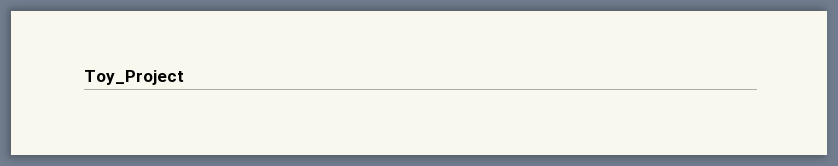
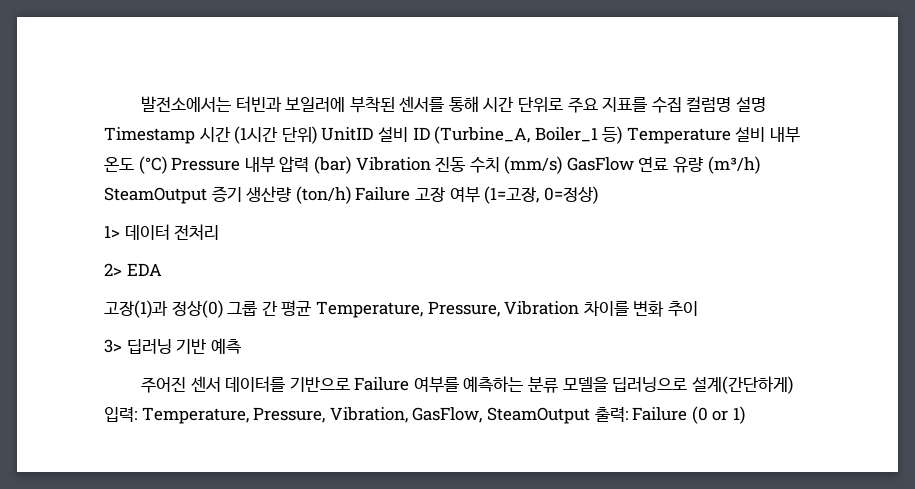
[84,70,184,85] Toy_Project -> [140,96,767,113] [104,126,801,144] [104,156,760,174] [104,186,598,204] [104,224,220,240] [104,263,162,276] [104,300,698,318] [104,338,241,354] [140,376,793,394] [104,406,745,424] 발전소에서는 터빈과 보일러에 부착된 센서를 통해 시간 단위로 주요 지표를 수집 컬럼명 설명 Timestamp 시간 (1시간 단위) UnitID 설비 ID (Turbine_A, Boiler_1 등) Temperature 설비 내부 온도 (°C) Pressure 내부 압력 (bar) Vibration 진동 수치 (mm/s) GasFlow 연료 유량 (m³/h) SteamOutput 증기 생산량 (ton/h) Failure 고장 여부 (1=고장, 0=정상) // 1> 데이터 전처리 // 2> EDA // 고장(1)과 정상(0) 그룹 간 평균 Temperature, Pressure, Vibration 차이를 변화 추이 // 3> 딥러닝 기반 예측 // 주어진 센서 데이터를 기반으로 Failure 여부를 예측하는 분류 모델을 딥러닝으로 설계(간단하게) 입력: Temperature, Pressure, Vibration, GasFlow, SteamOutput 출력: Failure (0 or 1)

